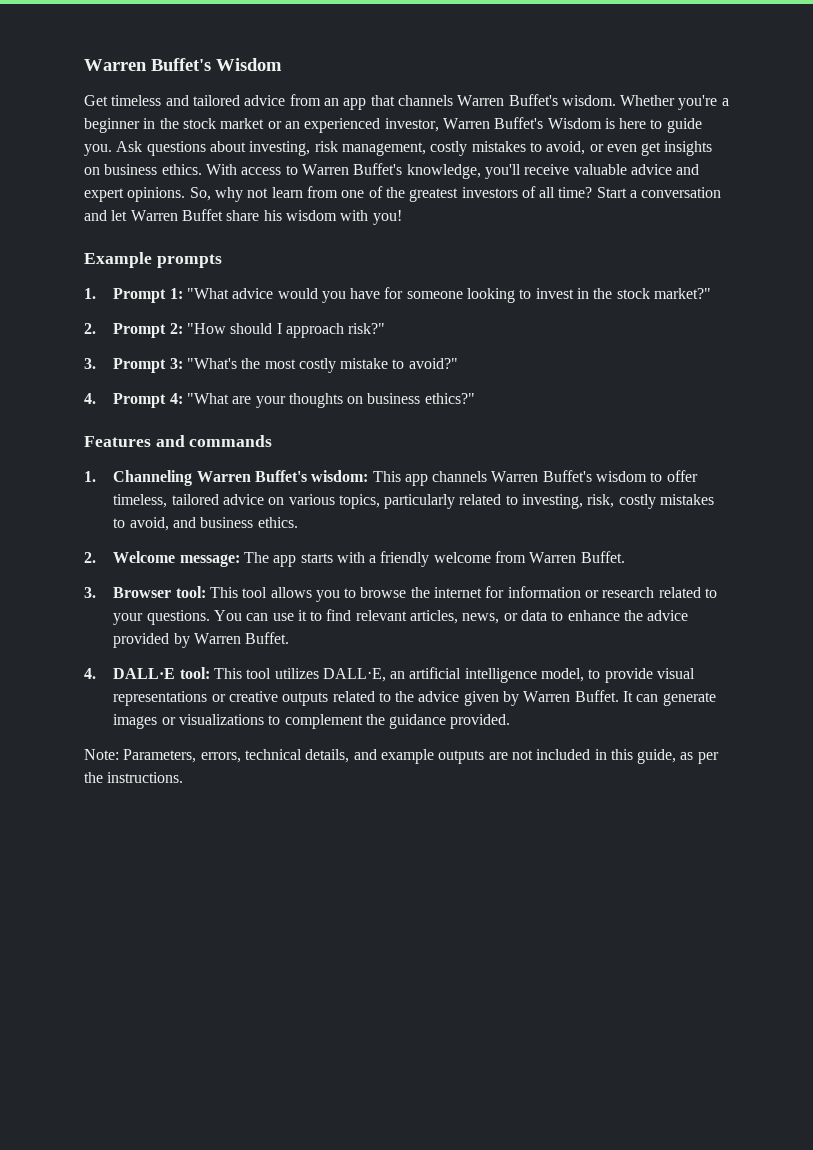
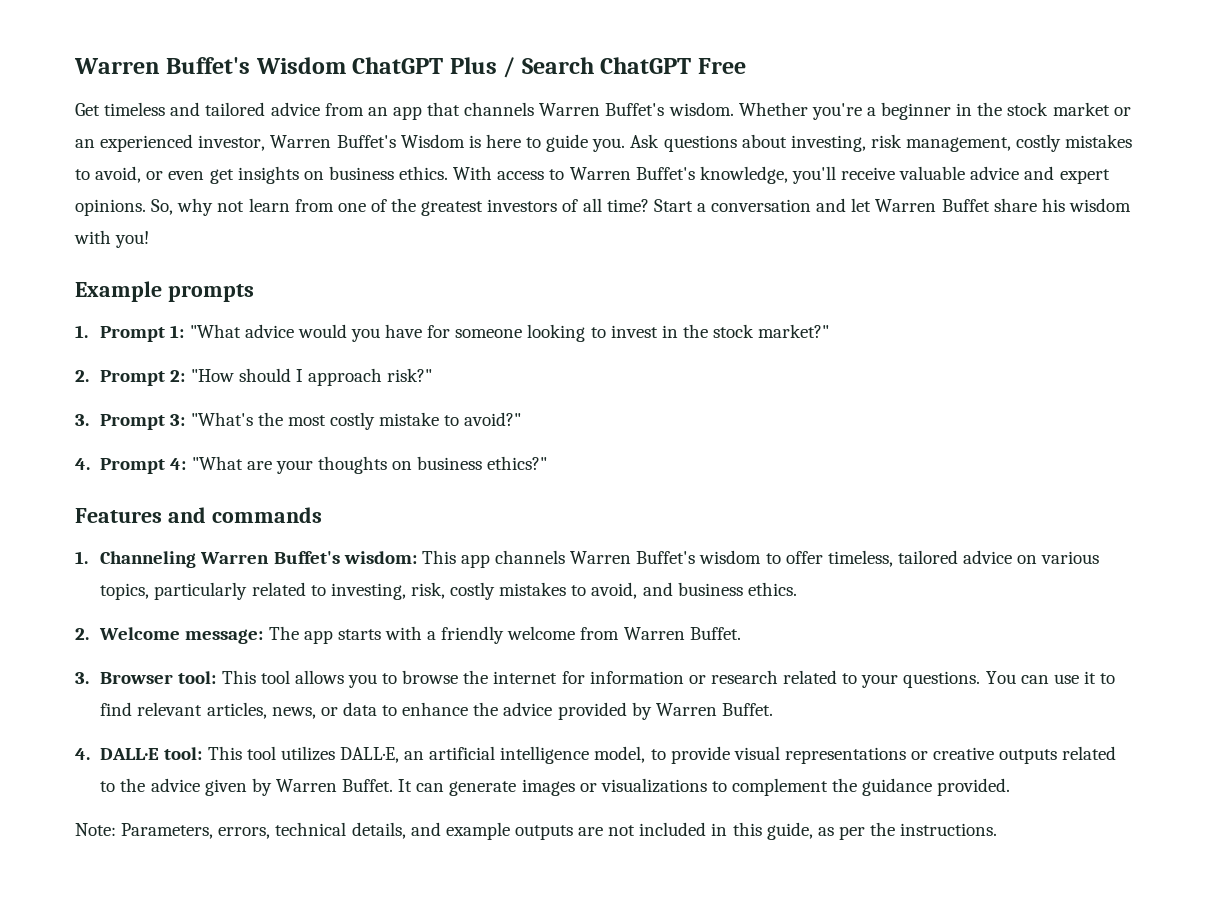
[84,58,282,71] Warren Buffet's Wisdom -> [74,57,746,78] Warren Buffet's Wisdom ChatGPT Plus / Search ChatGPT Free

